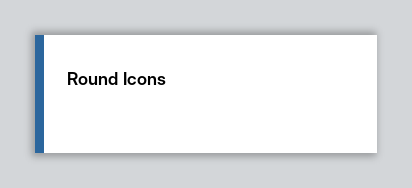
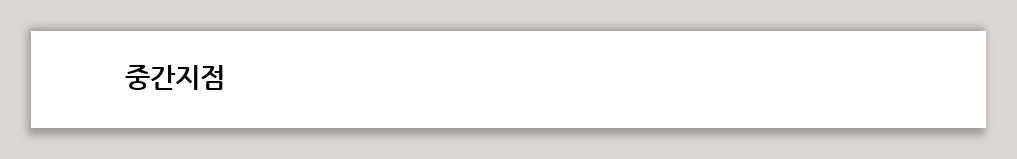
[67,72,166,85] Round Icons -> [125,65,225,90] 중간지점

